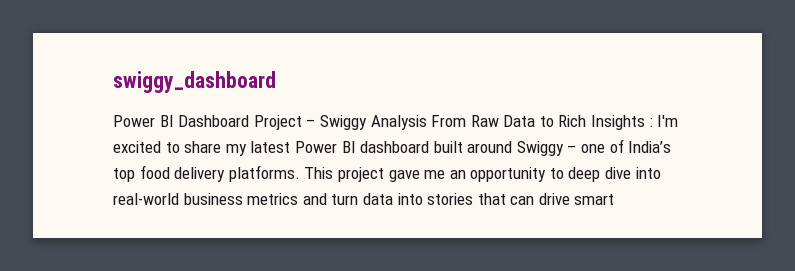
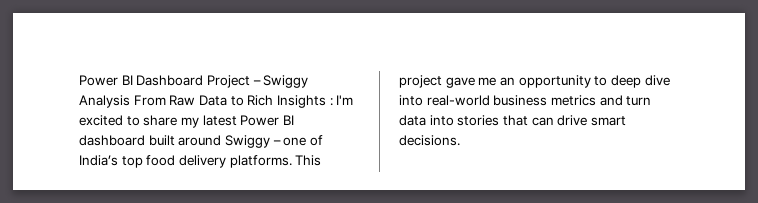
[113,71,276,93] swiggy_dashboard // -> (79, 80) none
(615, 199) none -> [399,135,460,146] decisions.

